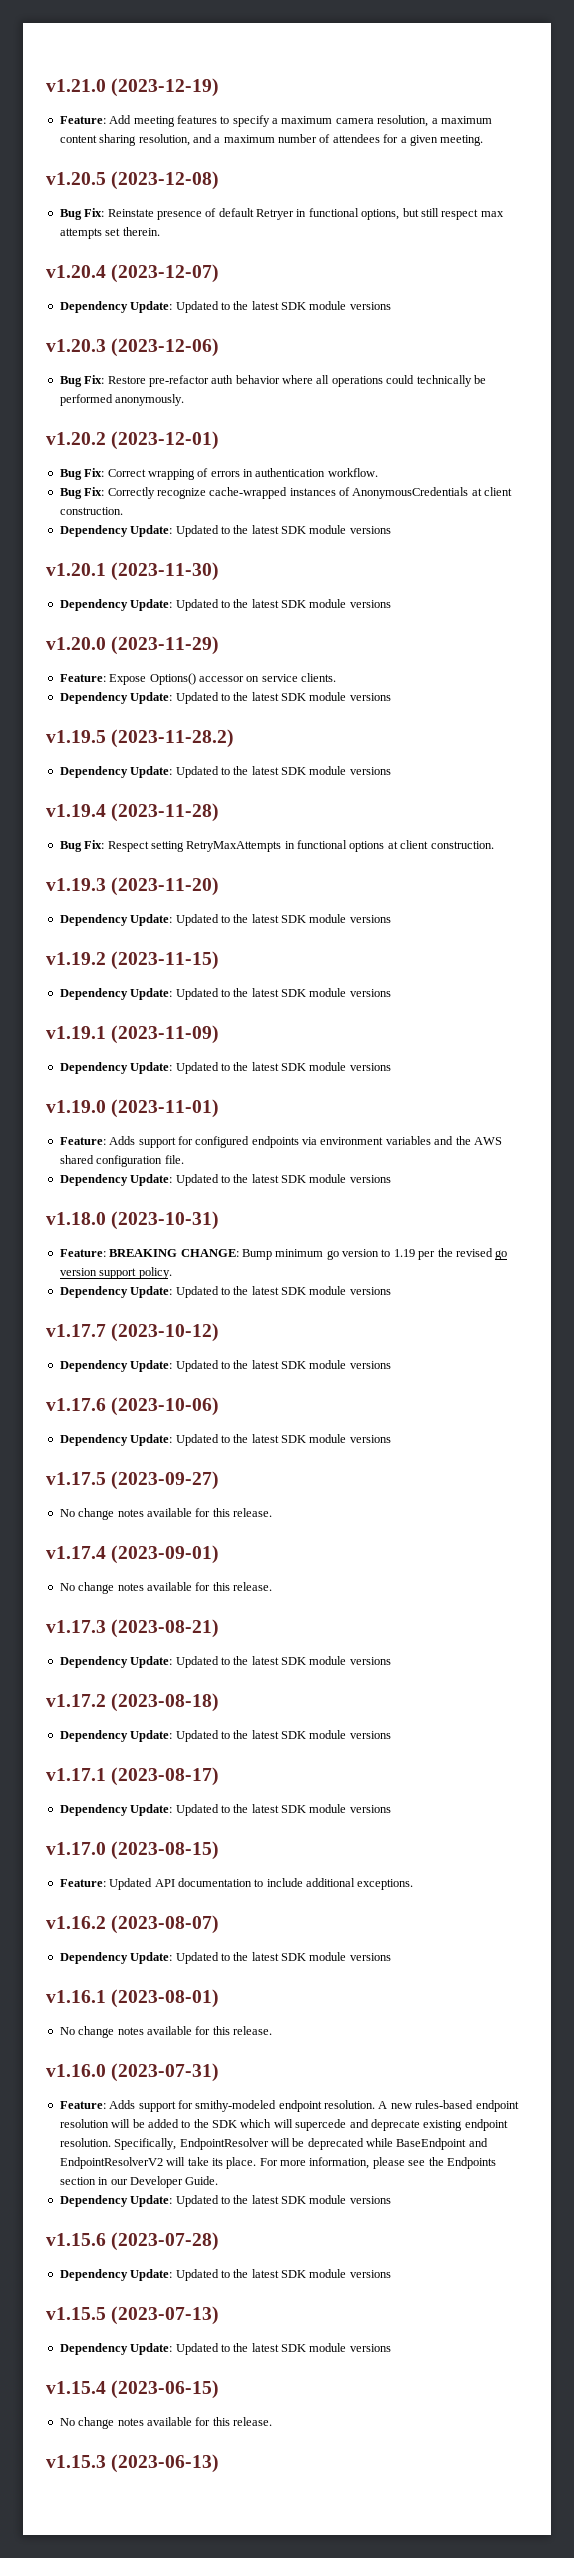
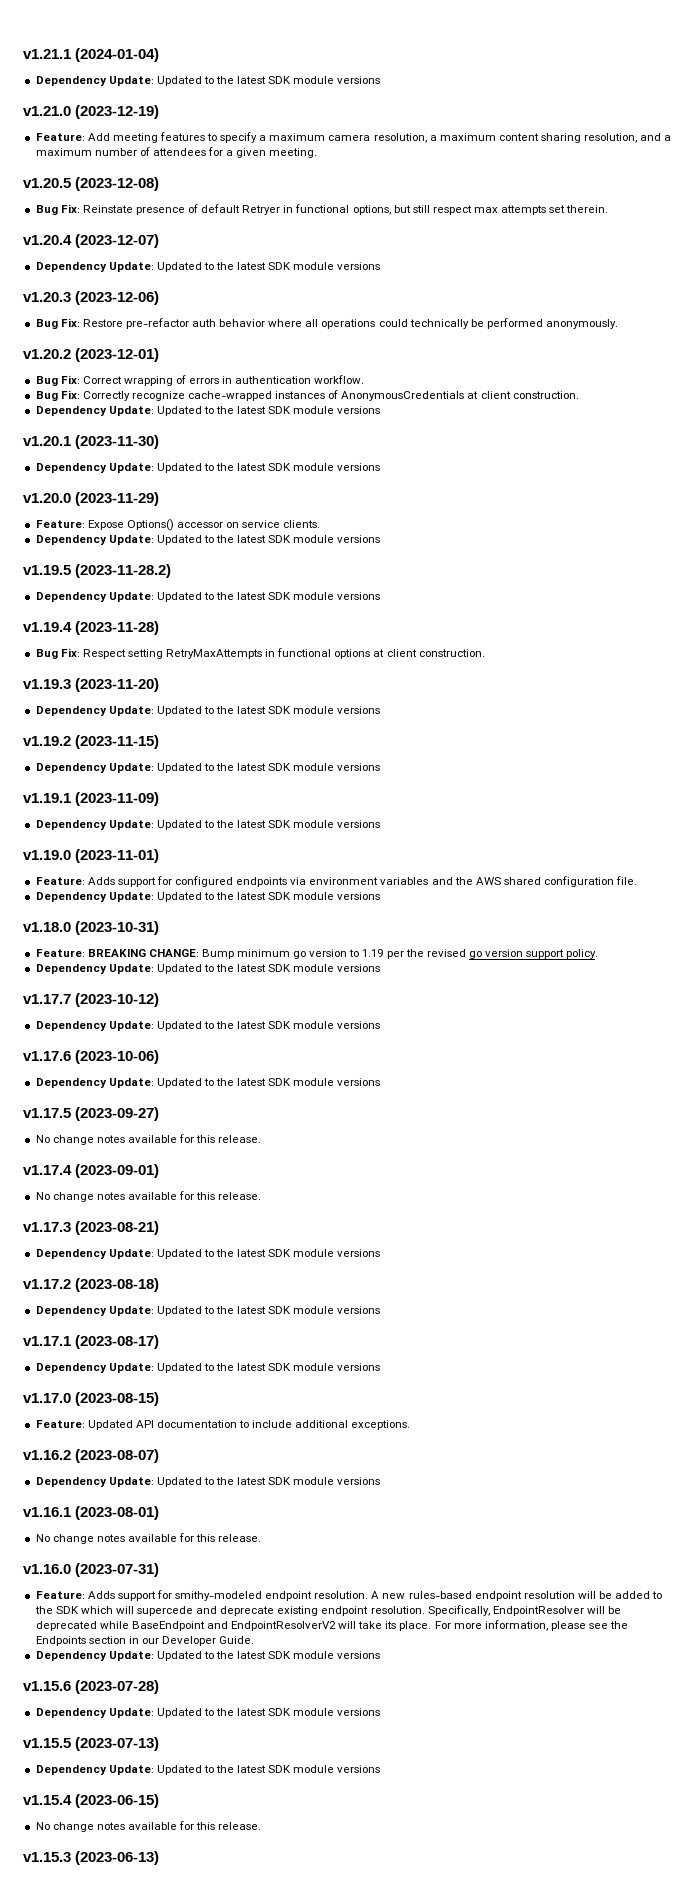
(46, 85) none -> [23,48,160,62] [35,76,381,86] v1.21.1 (2024-01-04) // Dependency Update: Updated to the latest SDK module versions //

